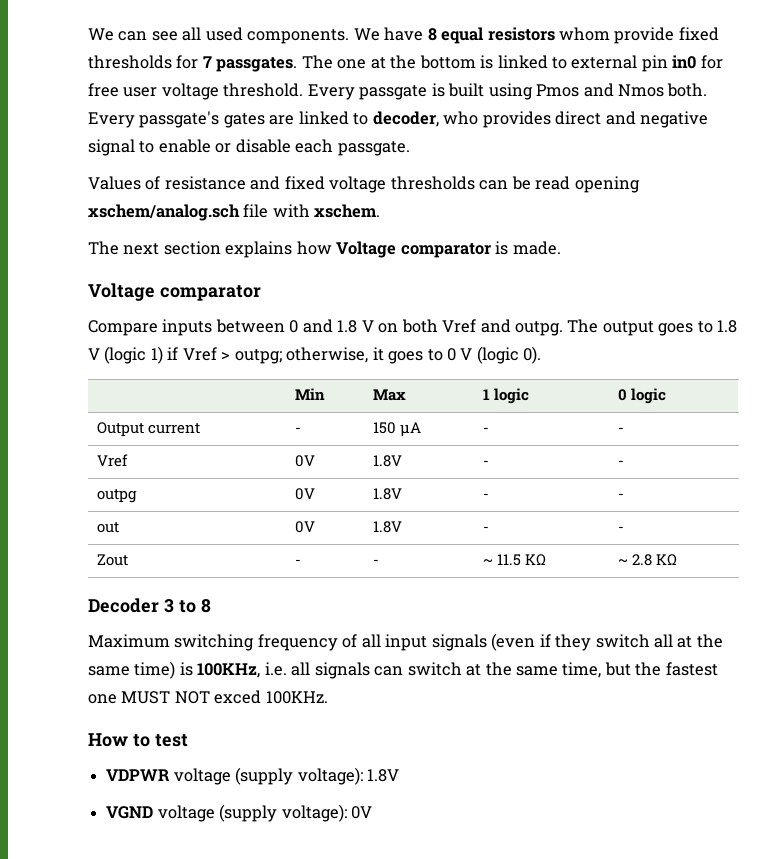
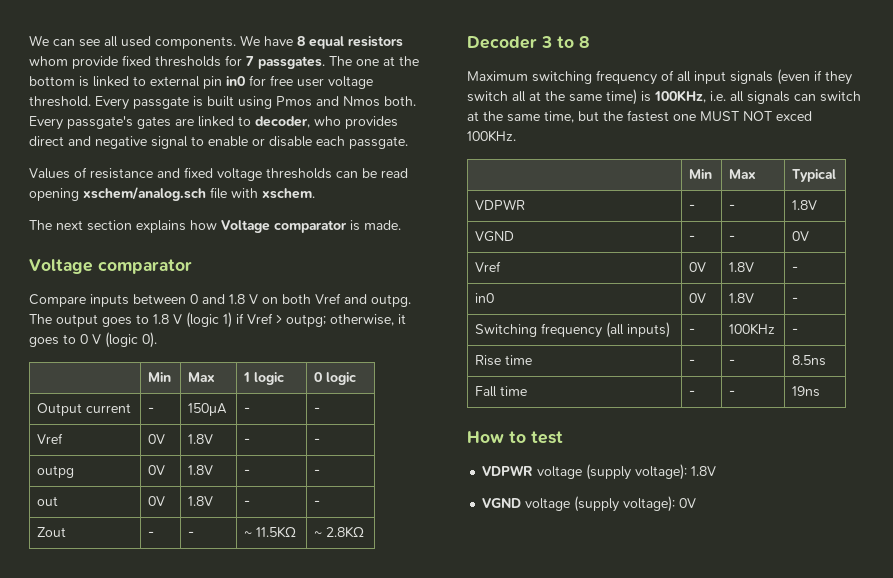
[372,422,421,437] 150 μA -> [187,403,227,416] 150μA
[496,554,546,566] [617,554,677,566] 11.5 KΩ | ~ 2.8 KΩ -> [255,526,296,538] [313,526,364,538] 11.5KΩ | ~ 2.8KΩ
(328, 697) none -> [688,169,712,179] [728,169,756,179] [791,169,836,182] [474,199,525,210] [688,204,695,210] [728,204,735,210] [791,200,817,210] [474,231,514,242] [688,235,695,241] [728,235,735,241] [791,231,809,241] [474,261,501,272] [688,262,706,272] [728,262,754,272] [791,266,798,272] [474,293,494,303] [688,293,706,303] [728,293,754,303] [791,297,798,303] [474,322,670,338] [688,328,695,334] [728,323,775,335] [791,328,798,334] [474,355,532,366] [688,359,695,365] [728,359,735,365] [791,355,826,366] [474,386,527,397] [688,390,695,396] [728,390,735,396] [791,386,820,397] // | Min | Max | Typical // VDPWR | - | - | 1.8V // VGND | - | - | 0V // Vref | 0V | 1.8V | - // in0 | 0V | 1.8V | - // Switching frequency (all inputs) | - | 100KHz | - // Rise time | - | - | 8.5ns // Fall time | - | - | 19ns

